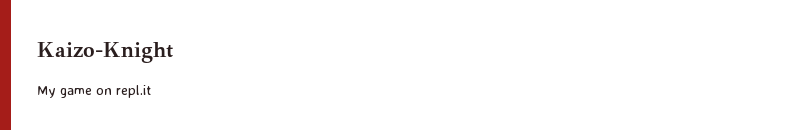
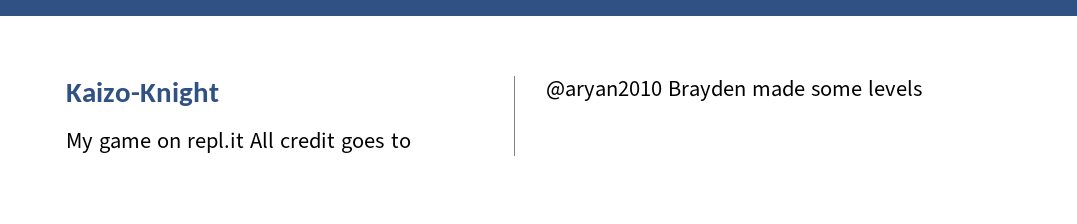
(151, 91) none -> [250,132,411,153] [546,80,923,101] All credit goes to @aryan2010 Brayden made some levels

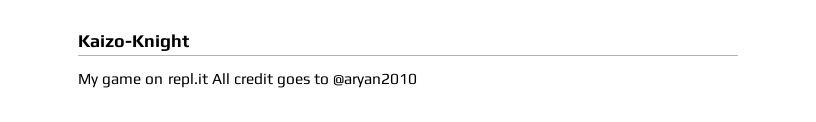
[668,80,923,101] Brayden made some levels -> (418, 80) none

